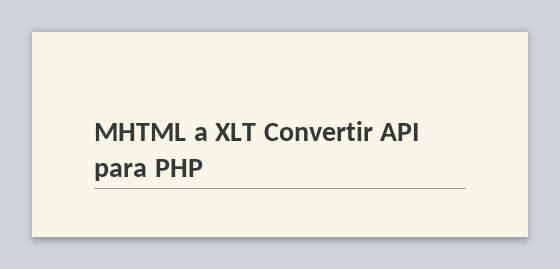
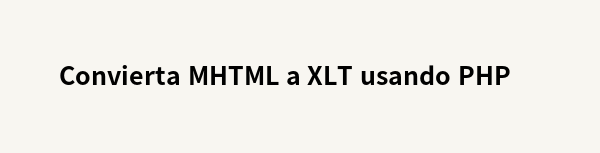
(94, 132) none -> [59,65,181,85] Convierta
[263,121,420,141] [94,163,147,181] Convertir API para -> [360,65,451,85] usando

